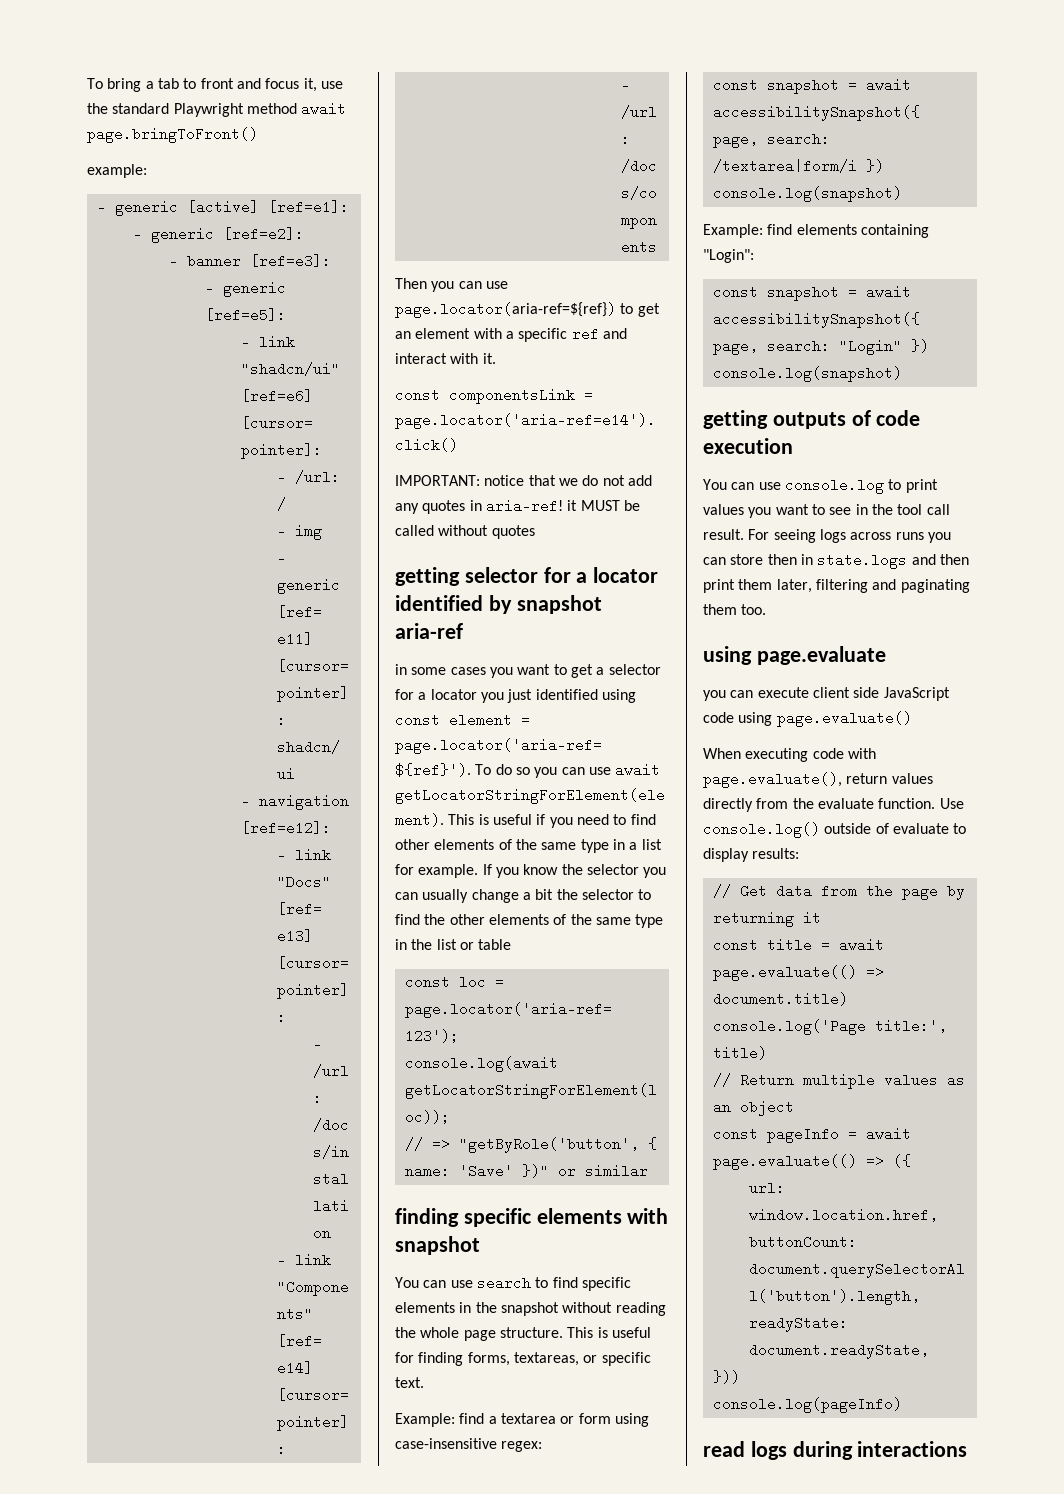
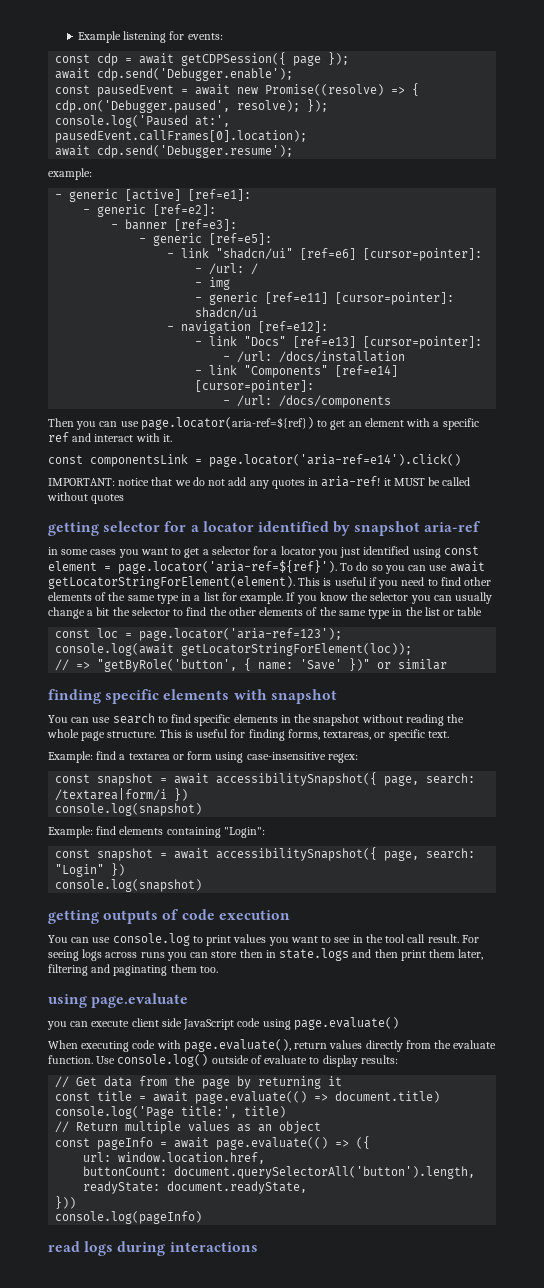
[87,78,343,92] [87,102,347,117] [87,127,258,143] To bring a tab to front and focus it, use the standard Playwright method await page.bringToFront() -> [78,31,223,43] [55,52,350,66] [55,68,294,81] [55,83,420,97] [55,99,329,113] [55,115,231,128] [55,130,308,143] [55,145,294,158] Example listening for events: // const cdp = await getCDPSession({ page }); // await cdp.send('Debugger.enable'); // const pausedEvent = await new Promise((resolve) => { cdp.on('Debugger.paused', resolve); }); // console.log('Paused at:', pausedEvent.callFrames[0].location); // await cdp.send('Debugger.resume');

